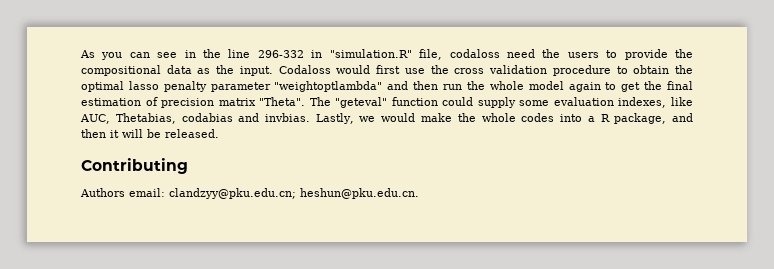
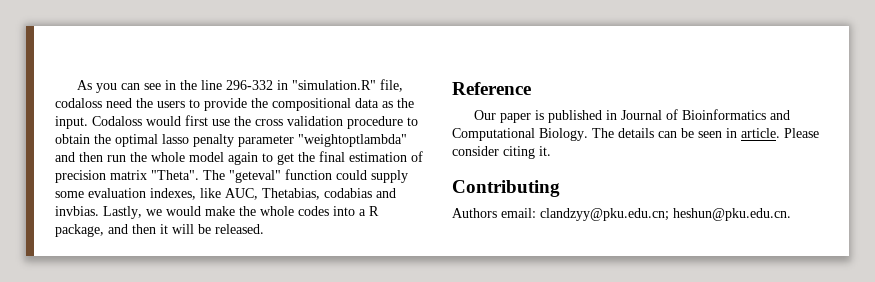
(219, 133) none -> [452,82,531,95] [473,109,790,123] [452,128,819,141] [452,146,551,159] // Reference // Our paper is published in Journal of Bioinformatics and Computational Biology. The details can be seen in article. Please consider citing it.

